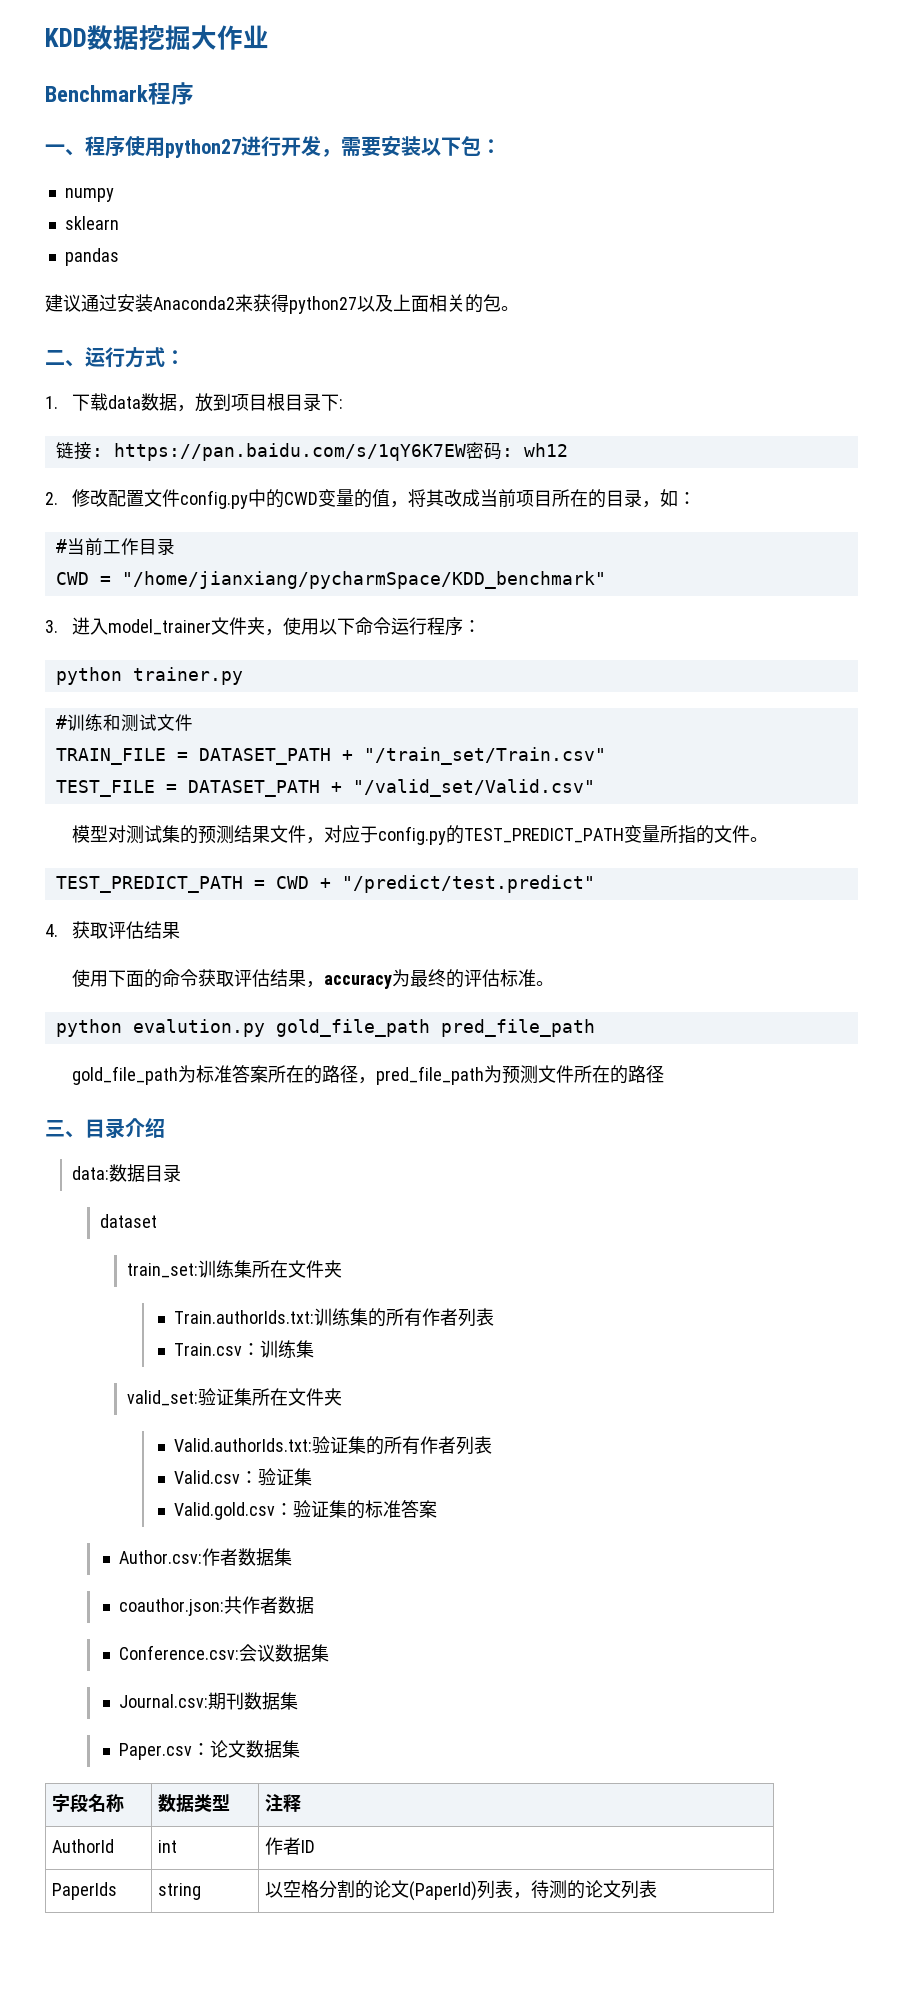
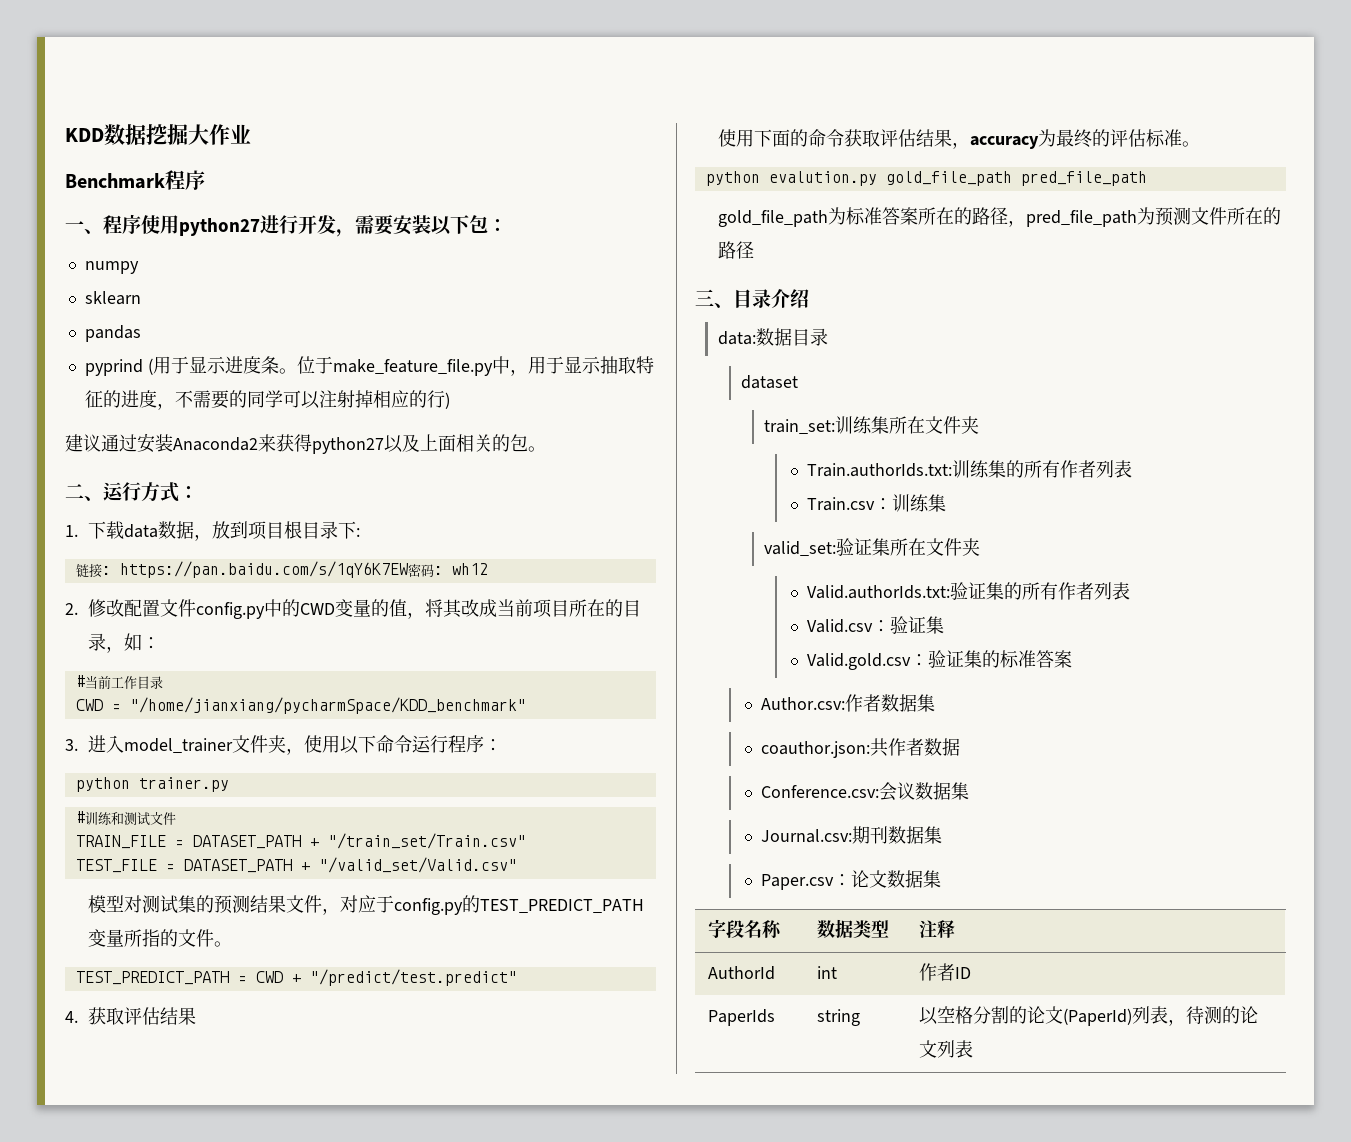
(119, 257) none -> [84,356,654,376] [84,390,450,410] // pyprind (用于显示进度条。位于make_feature_file.py中，用于显示抽取特征的进度，不需要的同学可以注射掉相应的行)

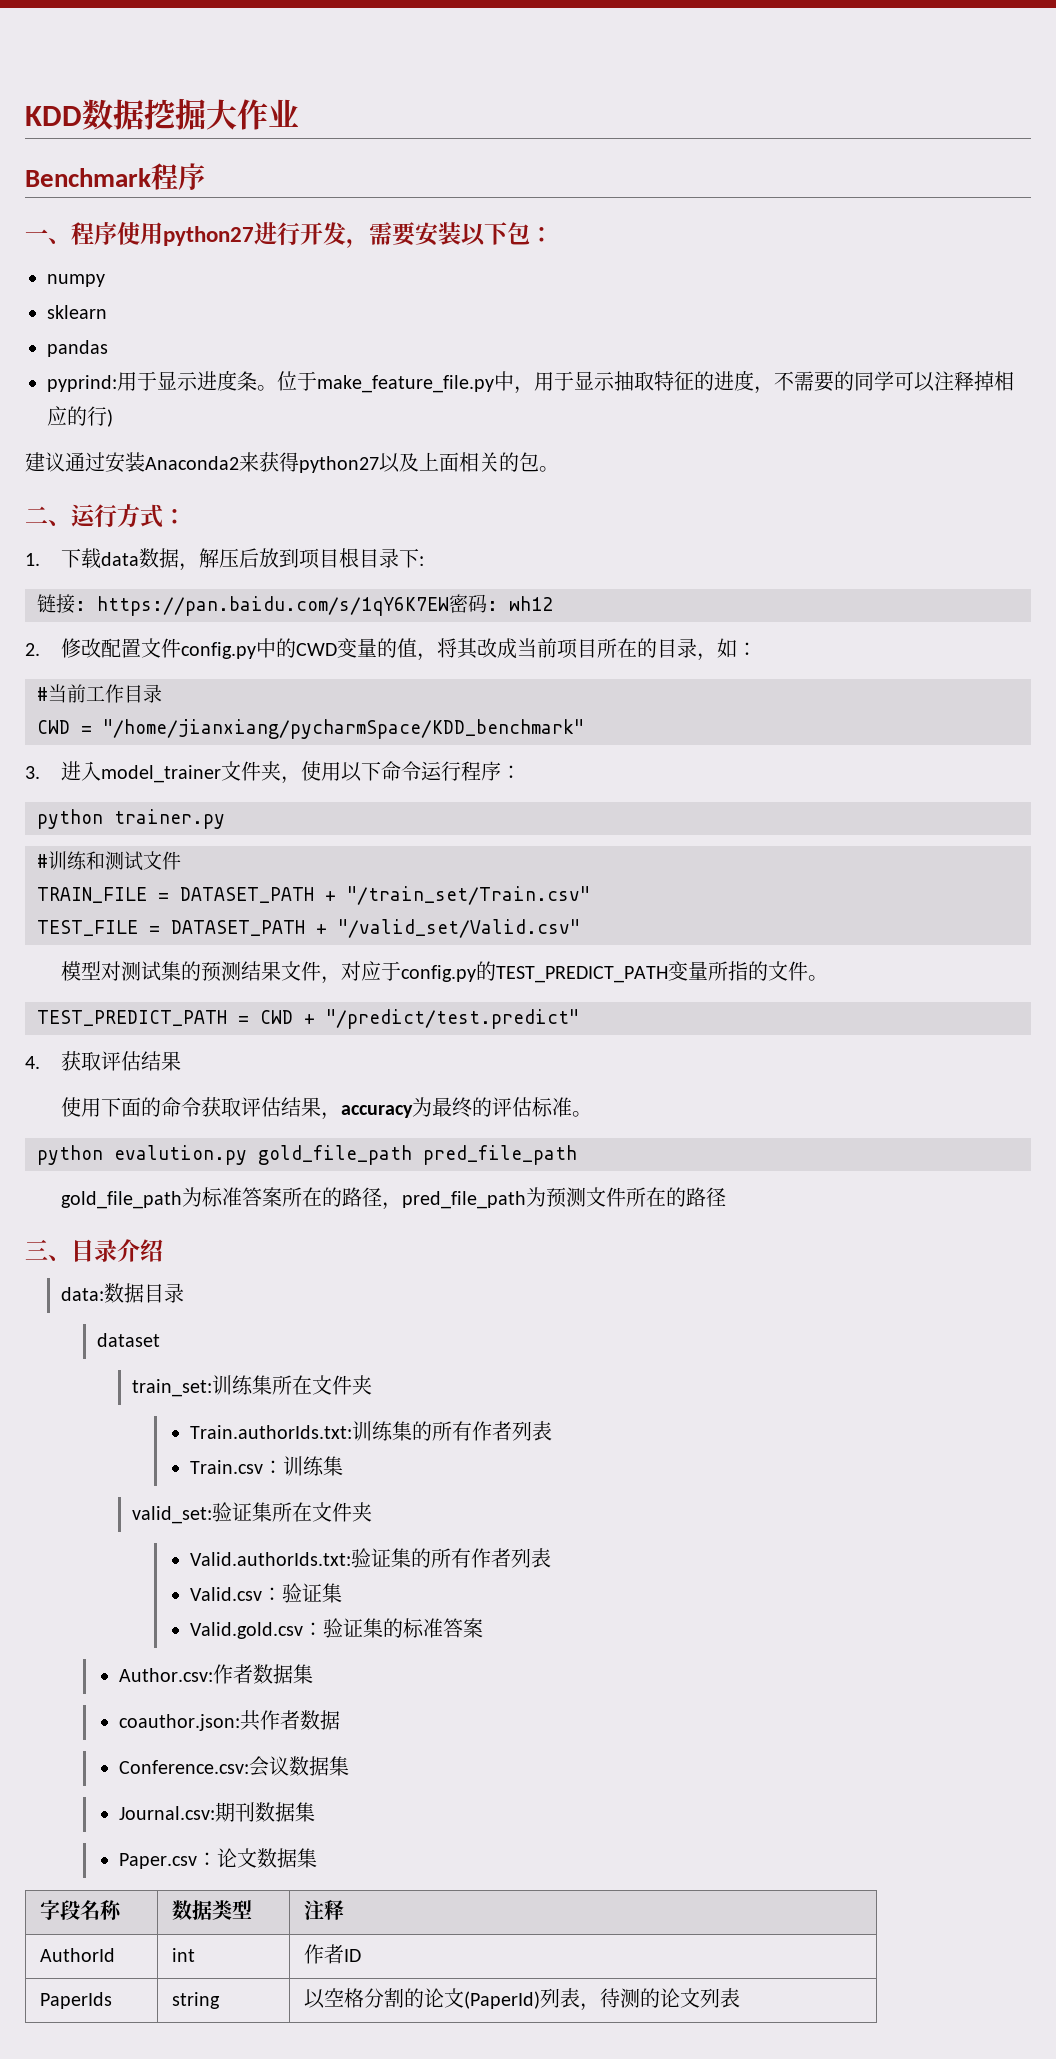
[84,358,153,376] pyprind ( -> [47,375,117,392] pyprind:
[336,390,355,408] 射 -> [954,371,974,391] 释
(213, 537) none -> [198,548,259,568] 解压后

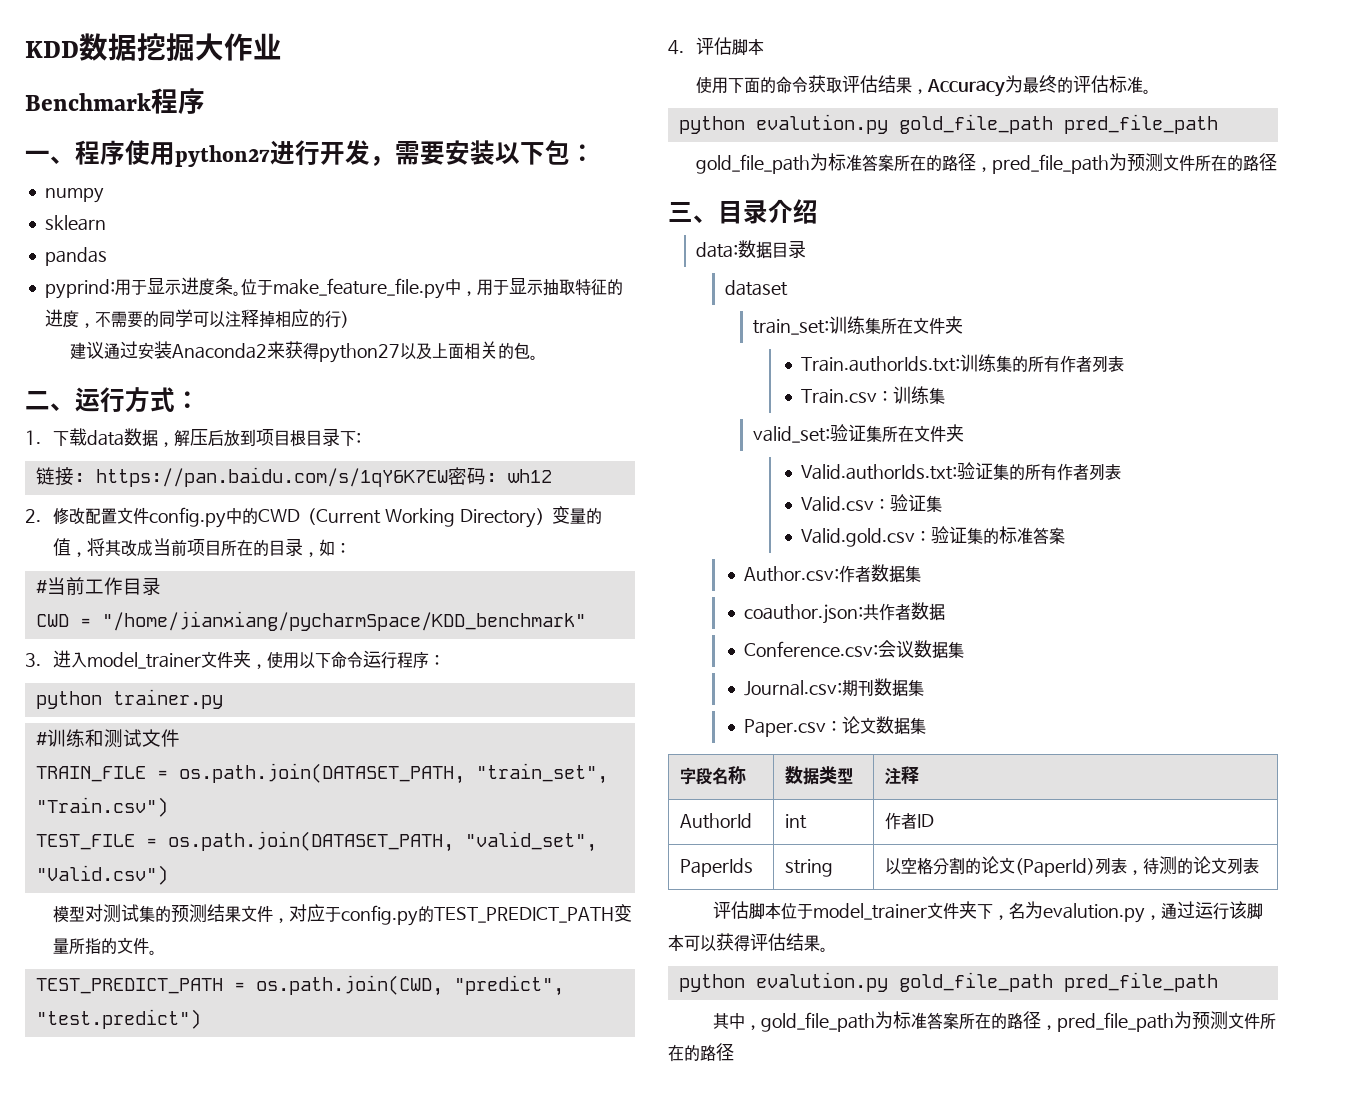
(337, 649) none -> [300,508,553,528] （Current Working Directory）
[180,886,590,905] DATASET_PATH + "/train_set/Train.csv" -> [178,763,608,784] [35,797,168,817] os.path.join(DATASET_PATH, "train_set", "Train.csv")
[171,919,580,938] DATASET_PATH + "/valid_set/Valid.csv" -> [167,831,597,852] [35,865,168,885] os.path.join(DATASET_PATH, "valid_set", "Valid.csv")
[260,1009,579,1029] [25,1051,181,1071] CWD + "/predict/test.predict" // 4.获取评估结果 -> [255,975,564,996] [35,1009,201,1029] [668,37,765,56] os.path.join(CWD, "predict", "test.predict") // 4.评估脚本
[340,1105,413,1118] accuracy -> [927,79,1006,97] Accuracy
(741, 1998) none -> [712,901,1263,923] [668,933,828,952] [678,972,1218,992] [712,1011,1276,1032] [668,1043,734,1062] // 评估脚本位于model_trainer文件夹下，名为evalution.py，通过运行该脚本可以获得评估结果。 // python evalution.py gold_file_path pred_file_path // 其中，gold_file_path为标准答案所在的路径，pred_file_path为预测文件所在的路径

